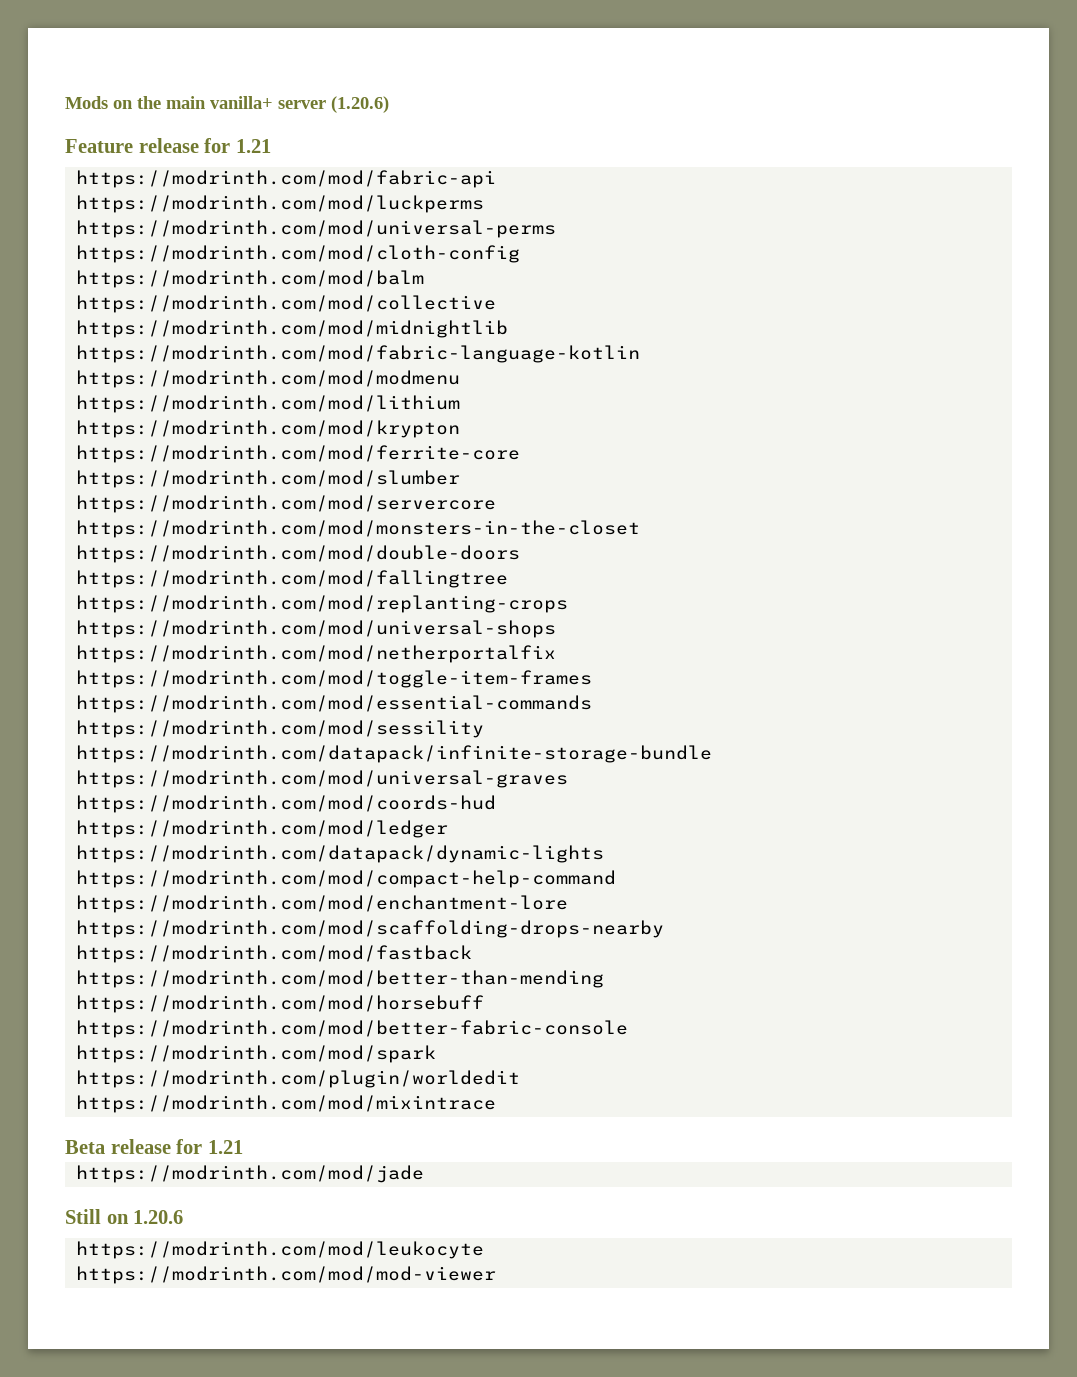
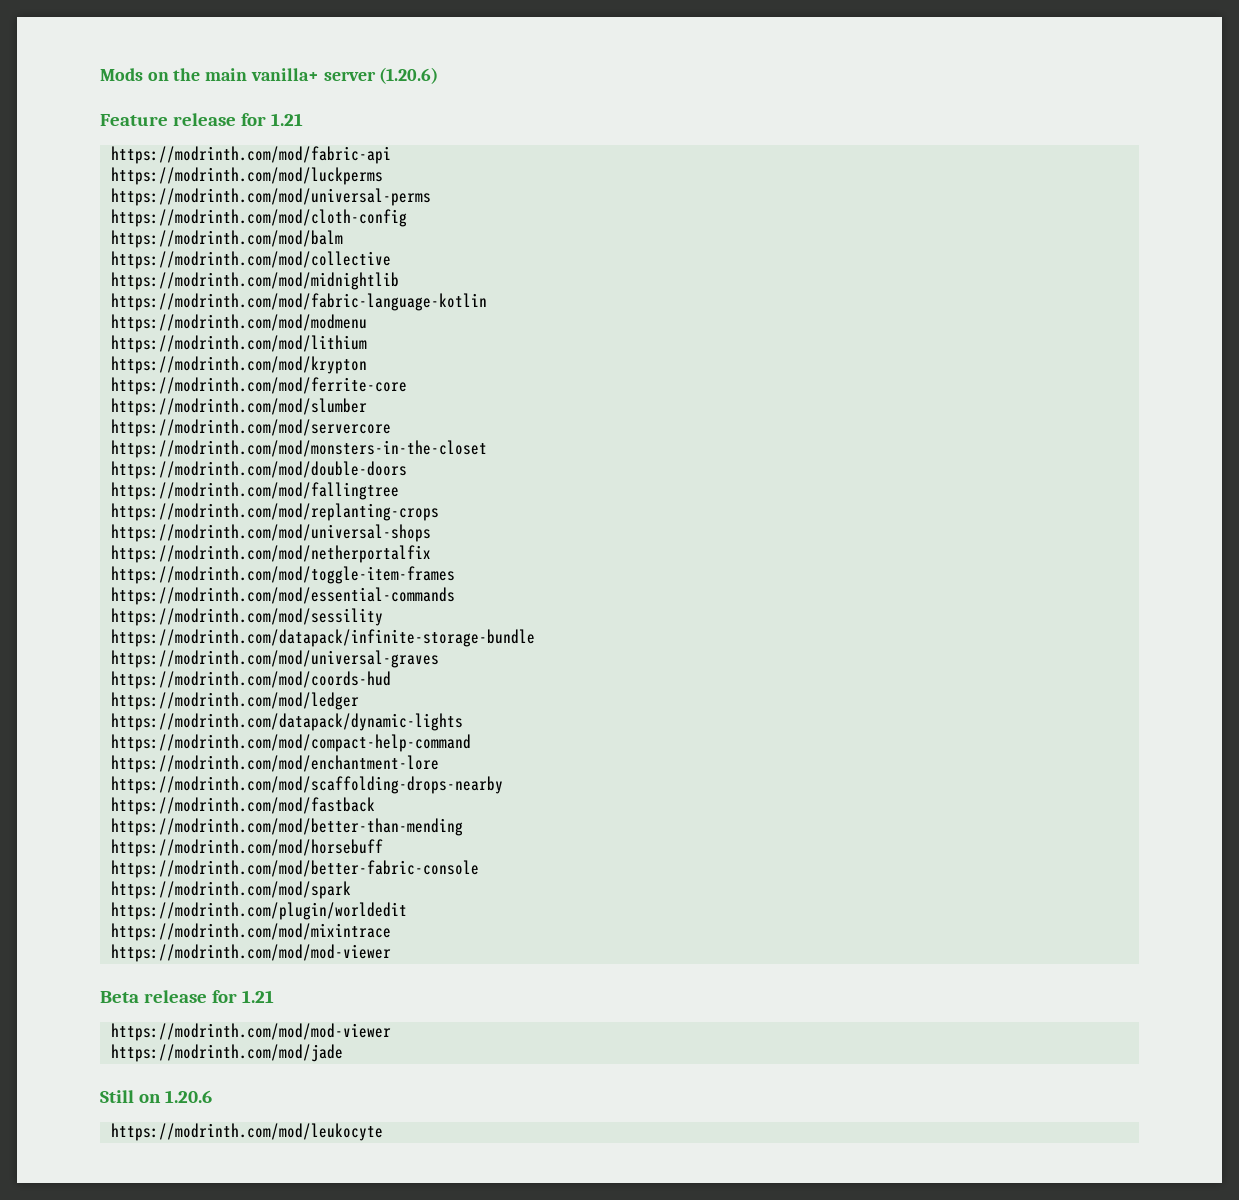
(497, 1104) none -> [110,944,391,962] // https://modrinth.com/mod/mod-viewer
(243, 1147) none -> [110,1023,391,1041] // https://modrinth.com/mod/mod-viewer
[76,1266,497,1284] // https://modrinth.com/mod/mod-viewer -> (383, 1132) none

